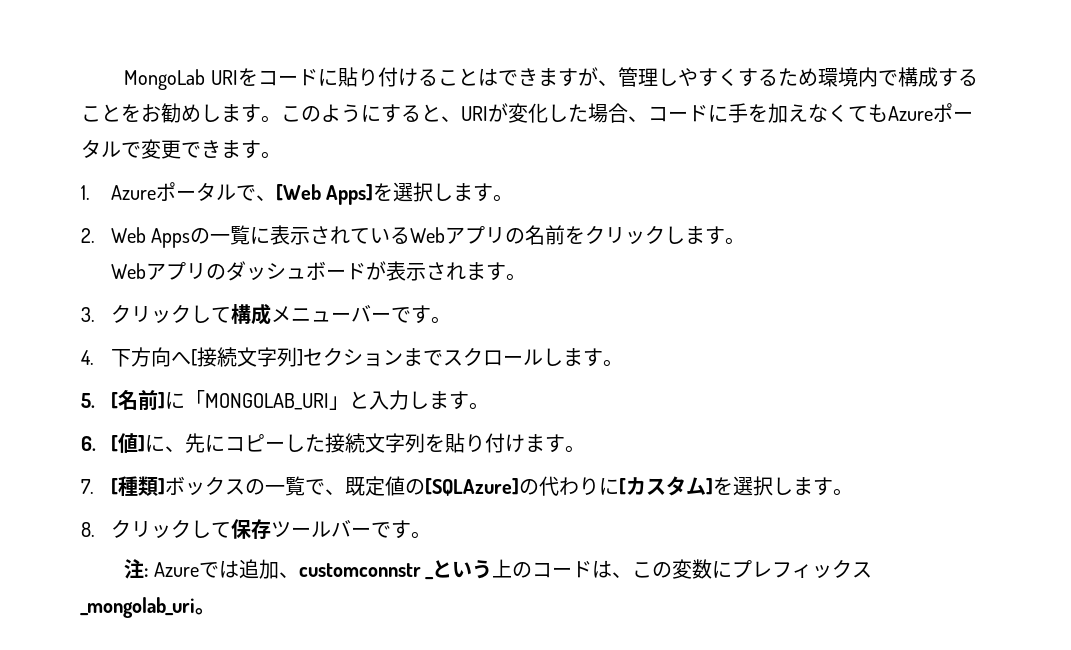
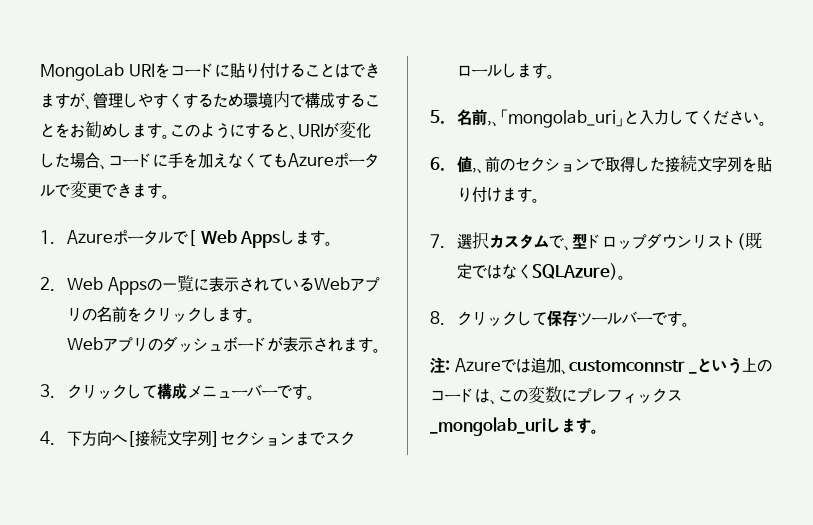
[256,182,434,205] 、[Web Apps]を選択 -> [187,230,281,248] [ Web Apps
[111,390,490,411] [81,433,286,453] [名前]に「MONGOLAB_URI」と入力します。 // 6. [値]に、先にコピー -> [456,109,767,128] [430,156,635,174] 名前,、「mongolab_uri」と入力してください。 // 6.値,、前のセクションで取得
[111,476,834,496] [種類]ボックスの一覧で、既定値の[SQLAzure]の代わりに[カスタム]を選択します -> [456,232,762,251] [456,263,618,280] 選択カスタムで、型ドロップダウンリスト(既定ではなくSQLAzure)
(195, 607) none -> [546,418,591,434] します

